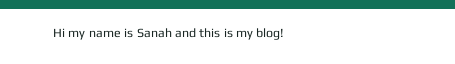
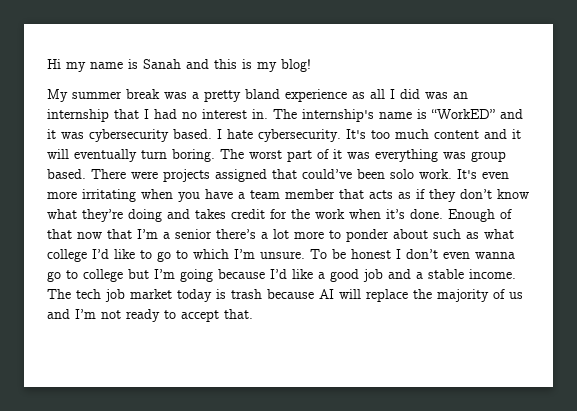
(285, 34) none -> [47,89,468,102] [47,109,523,122] [47,129,521,142] [47,149,506,162] [47,169,509,182] [47,189,529,202] [47,209,512,222] [47,229,514,242] [47,249,515,262] [47,269,516,282] [47,289,523,302] [47,309,253,322] // My summer break was a pretty bland experience as all I did was an internship that I had no interest in. The internship's name is “WorkED” and it was cybersecurity based. I hate cybersecurity. It's too much content and it will eventually turn boring. The worst part of it was everything was group based. There were projects assigned that could’ve been solo work. It's even more irritating when you have a team member that acts as if they don’t know what they’re doing and takes credit for the work when it’s done. Enough of that now that I’m a senior there’s a lot more to ponder about such as what college I’d like to go to which I’m unsure. To be honest I don’t even wanna go to college but I’m going because I’d like a good job and a stable income. The tech job market today is trash because AI will replace the majority of us and I’m not ready to accept that.

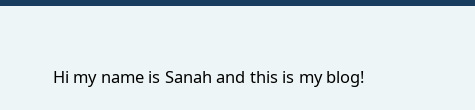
[47,89,468,102] [47,109,523,122] [47,129,521,142] [47,149,506,162] [47,169,509,182] [47,189,529,202] [47,209,512,222] [47,229,514,242] [47,249,515,262] [47,269,516,282] [47,289,523,302] [47,309,253,322] // My summer break was a pretty bland experience as all I did was an internship that I had no interest in. The internship's name is “WorkED” and it was cybersecurity based. I hate cybersecurity. It's too much content and it will eventually turn boring. The worst part of it was everything was group based. There were projects assigned that could’ve been solo work. It's even more irritating when you have a team member that acts as if they don’t know what they’re doing and takes credit for the work when it’s done. Enough of that now that I’m a senior there’s a lot more to ponder about such as what college I’d like to go to which I’m unsure. To be honest I don’t even wanna go to college but I’m going because I’d like a good job and a stable income. The tech job market today is trash because AI will replace the majority of us and I’m not ready to accept that. -> (365, 79) none

